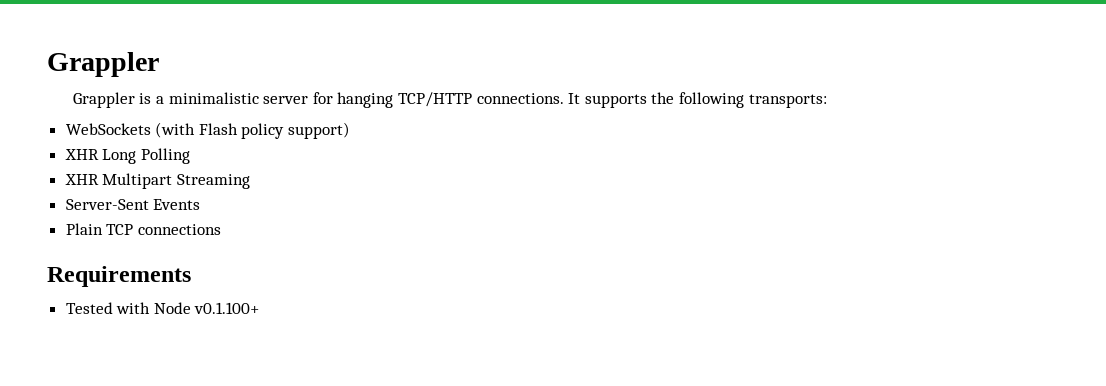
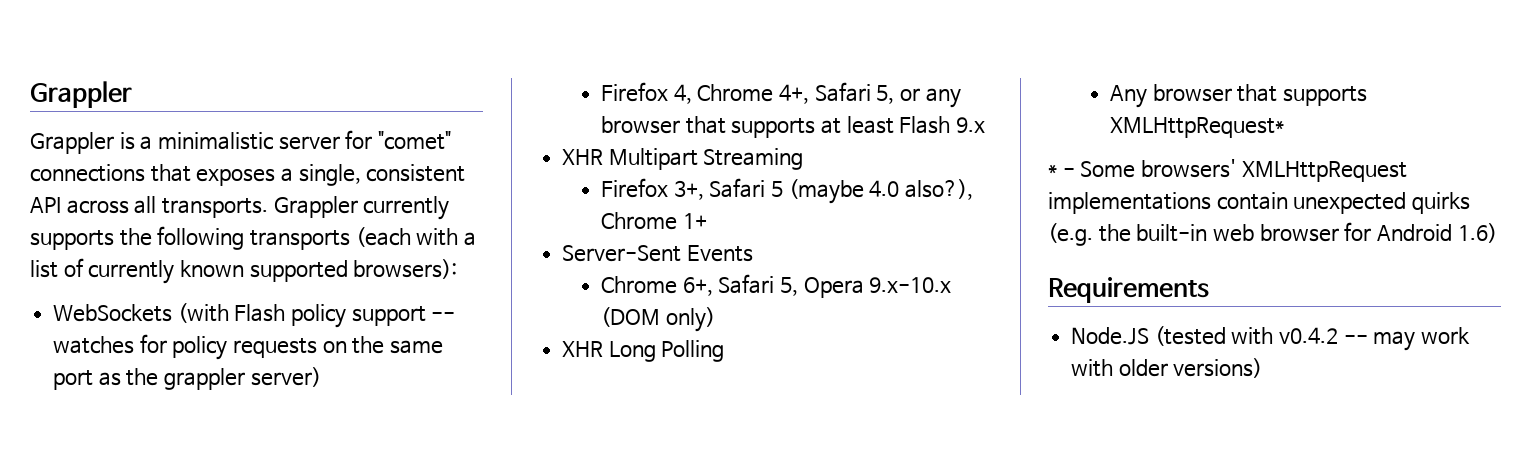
[337,92,827,108] [65,122,351,139] [64,148,190,164] [64,173,250,189] [65,199,201,210] [65,223,221,235] [47,266,191,287] [65,302,260,314] hanging TCP/HTTP connections. It supports the following transports: // WebSockets (with Flash policy support) // XHR Long Polling // XHR Multipart Streaming // Server-Sent Events // Plain TCP connections // Requirements // Tested with Node v0.1.100+ -> [378,131,452,150] [30,164,466,186] [30,196,450,220] [30,226,477,250] [30,258,458,284] [53,303,456,328] [53,334,444,360] [53,367,321,390] [601,82,961,108] [601,116,986,138] [562,148,804,170] [601,178,974,204] [601,212,707,230] [562,245,753,262] [601,274,952,298] [601,307,715,332] [562,340,725,362] [1110,84,1368,108] [1110,117,1285,138] [1048,159,1407,182] [1048,192,1470,214] [1048,222,1497,246] [1048,277,1209,303] [1071,326,1471,351] [1071,358,1263,378] "comet" connections that exposes a single, consistent API across all transports. Grappler currently supports the following transports (each with a list of currently known supported browsers): // WebSockets (with Flash policy support -- watches for policy requests on the same port as the grappler server) // Firefox 4, Chrome 4+, Safari 5, or any browser that supports at least Flash 9.x // XHR Multipart Streaming // Firefox 3+, Safari 5 (maybe 4.0 also?), Chrome 1+ // Server-Sent Events // Chrome 6+, Safari 5, Opera 9.x-10.x (DOM only) // XHR Long Polling // Any browser that supports XMLHttpRequest* // * - Some browsers' XMLHttpRequest implementations contain unexpected quirks (e.g. the built-in web browser for Android 1.6) // Requirements // Node.JS (tested with v0.4.2 -- may work with older versions)

